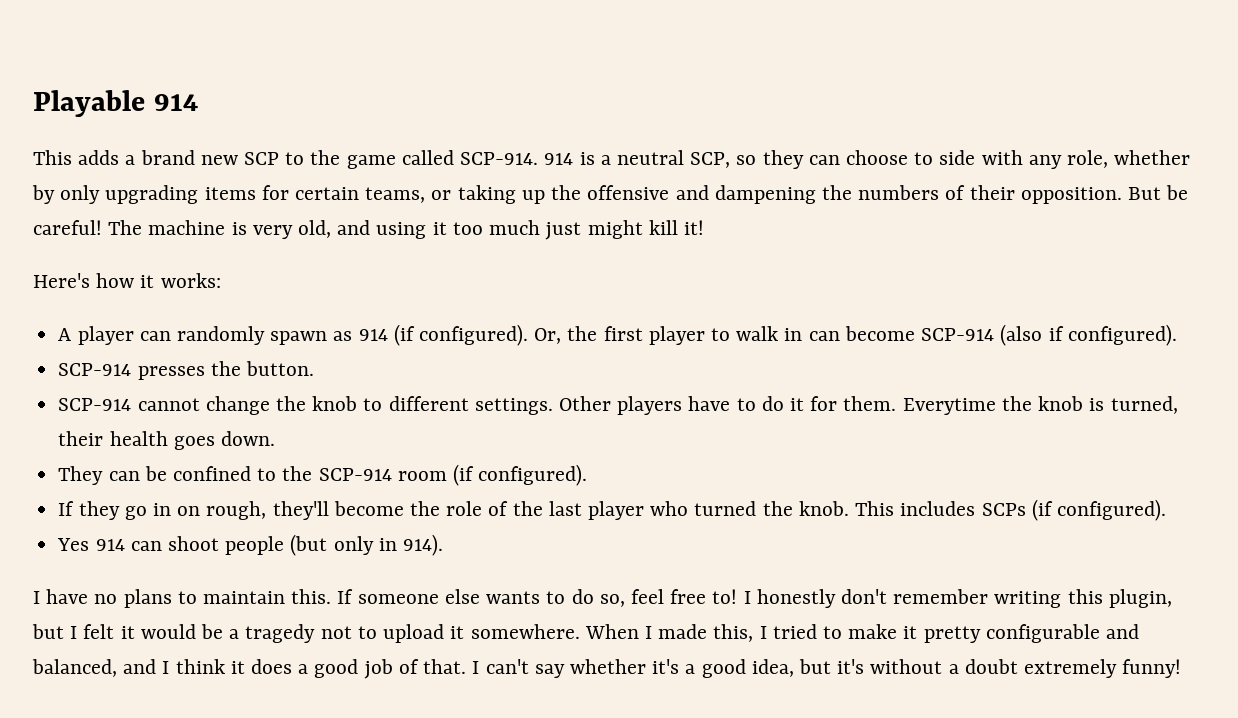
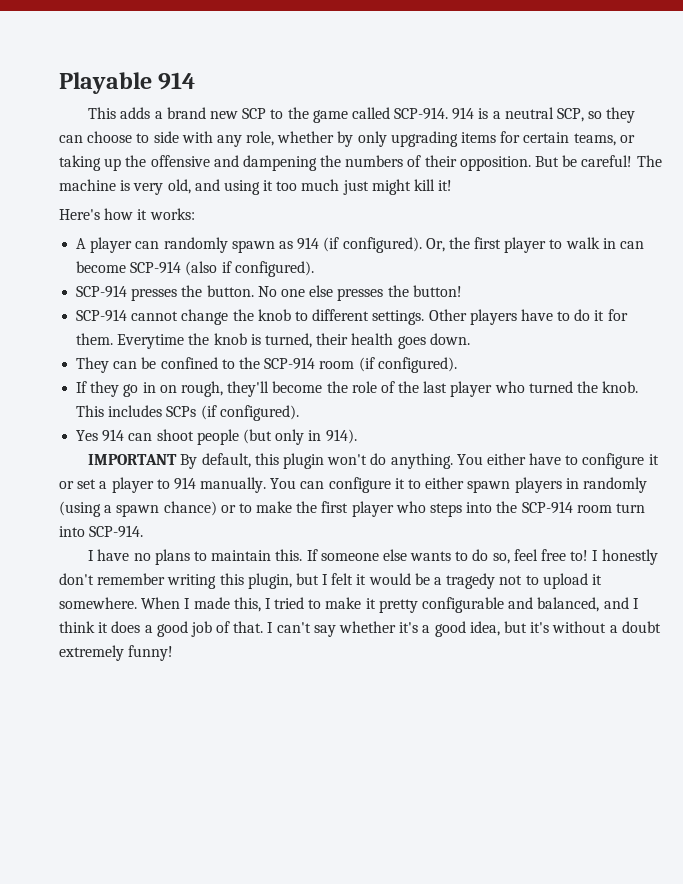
(314, 368) none -> [257,285,462,301] No one else presses the button!
(443, 545) none -> [88,453,659,469] [59,477,647,493] [59,501,645,517] [59,525,144,538] // IMPORTANT By default, this plugin won't do anything. You either have to configure it or set a player to 914 manually. You can configure it to either spawn players in randomly (using a spawn chance) or to make the first player who steps into the SCP-914 room turn into SCP-914.

